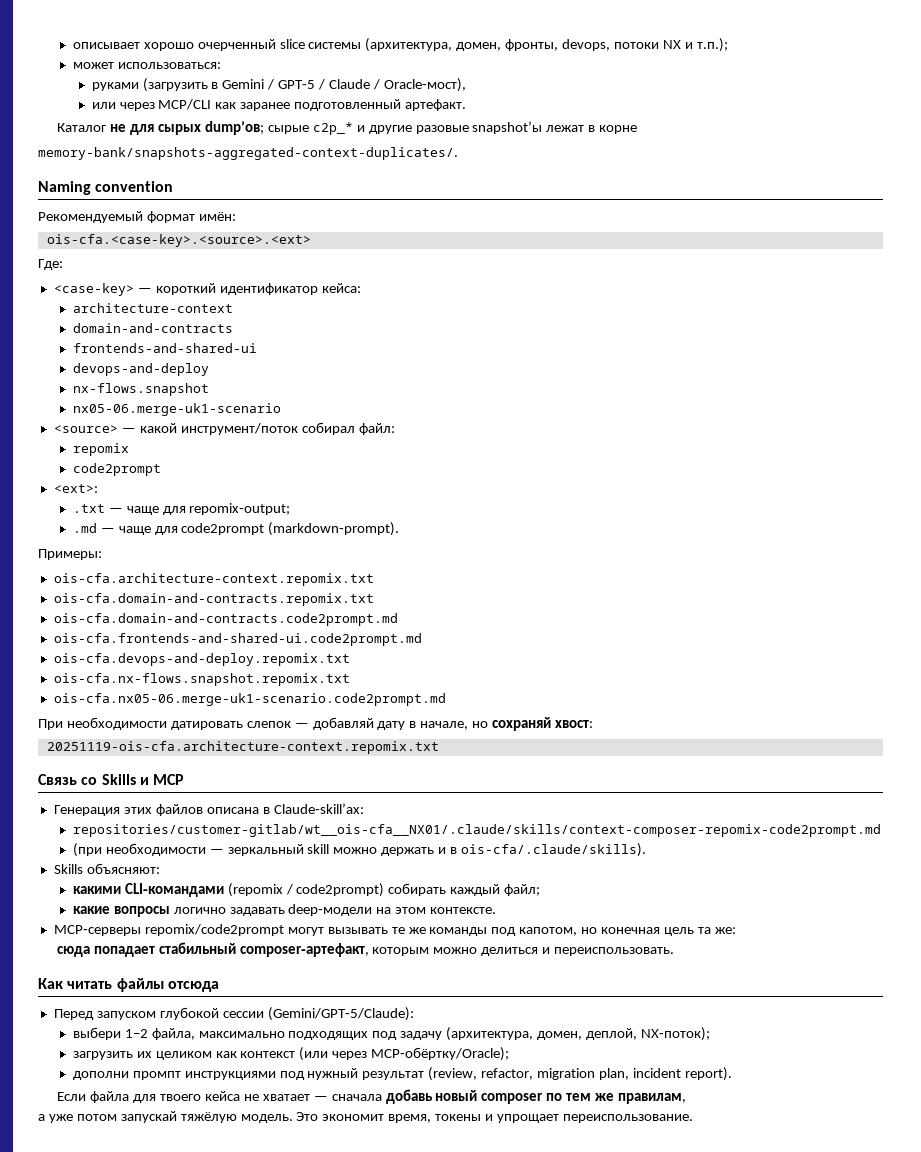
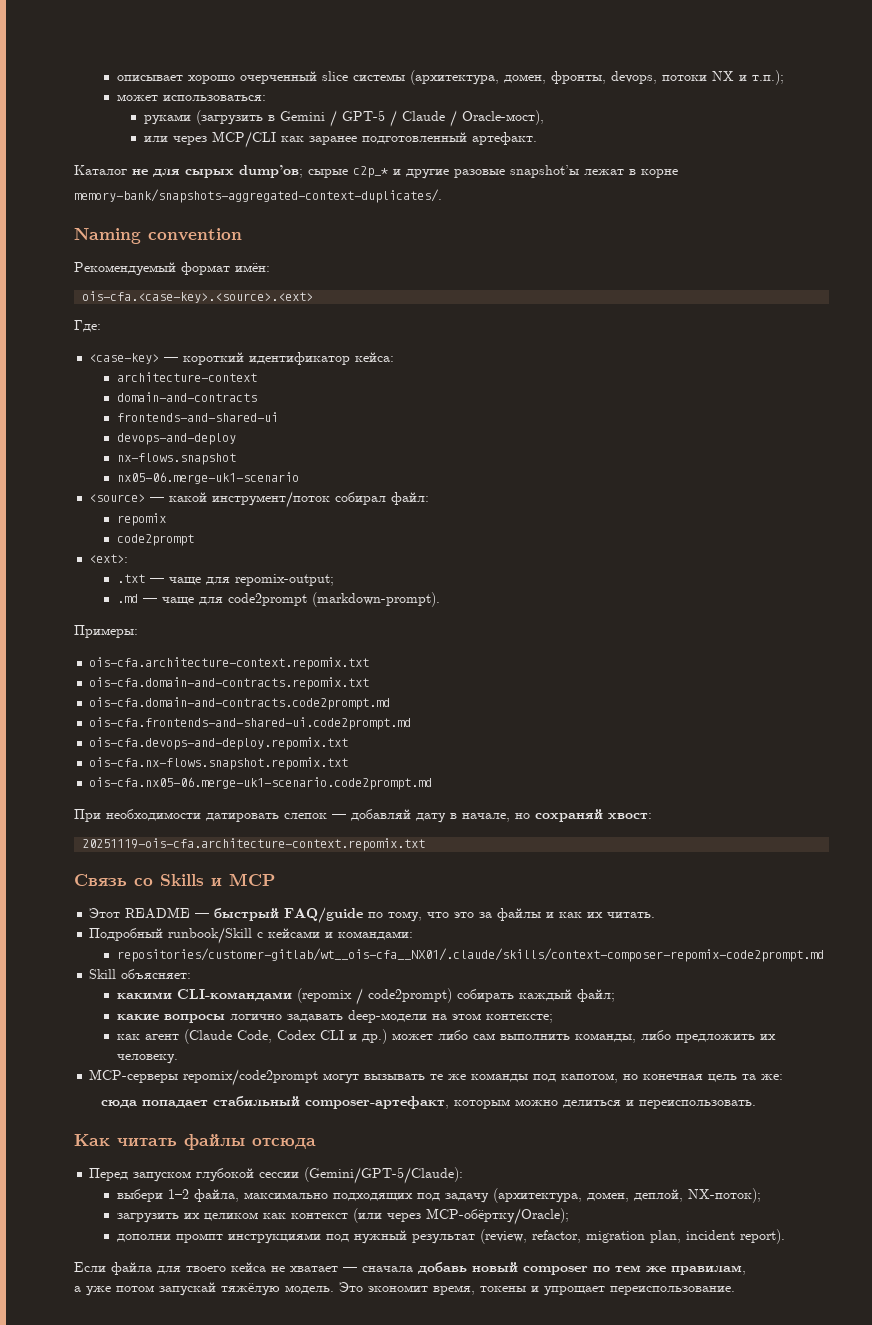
[53,803,364,816] [72,824,881,837] [72,843,647,857] [53,863,160,874] Генерация этих файлов описана в Claude‑skill’ах: // repositories/customer-gitlab/wt__ois-cfa__NX01/.claude/skills/context-composer-repomix-code2prompt.md // (при необходимости — зеркальный skill можно держать и в ois-cfa/.claude/skills). // Skills объясняют: -> [89,907,656,923] [89,927,414,944] [116,948,824,962] [89,969,192,979] Этот README — быстрый FAQ/guide по тому, что это за файлы и как их читать. // Подробный runbook/Skill с кейсами и командами: // repositories/customer-gitlab/wt__ois-cfa__NX01/.claude/skills/context-composer-repomix-code2prompt.md // Skill объясняет:
[430,907,497,914] контексте. -> [485,1014,553,1023] [116,1029,776,1044] [116,1054,178,1064] контексте; // как агент (Claude Code, Codex CLI и др.) может либо сам выполнить команды, либо предложить их человеку.

